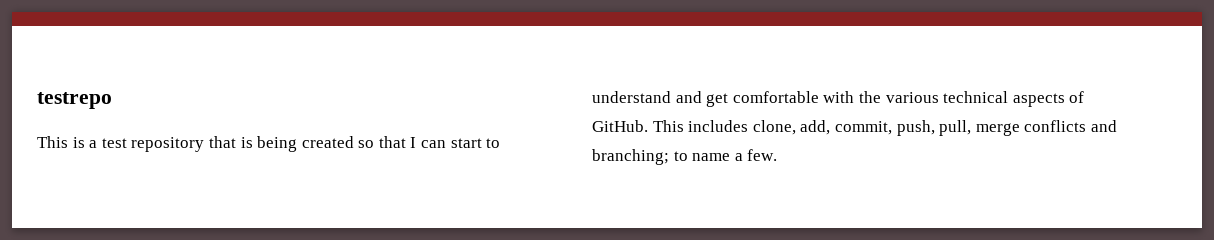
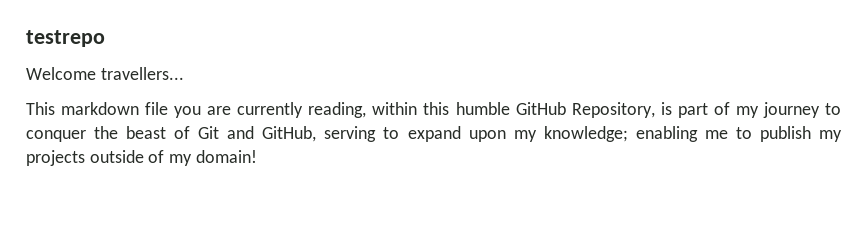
[37,136,501,152] [592,91,1085,107] [592,120,1117,136] [592,149,778,165] // This is a test repository that is being created so that I can start to understand and get comfortable with the various technical aspects of GitHub. This includes clone, add, commit, push, pull, merge conflicts and branching; to name a few. -> [26,67,184,80] [26,102,841,118] [26,126,842,142] [26,150,257,166] // Welcome travellers... // This markdown file you are currently reading, within this humble GitHub Repository, is part of my journey to conquer the beast of Git and GitHub, serving to expand upon my knowledge; enabling me to publish my projects outside of my domain!

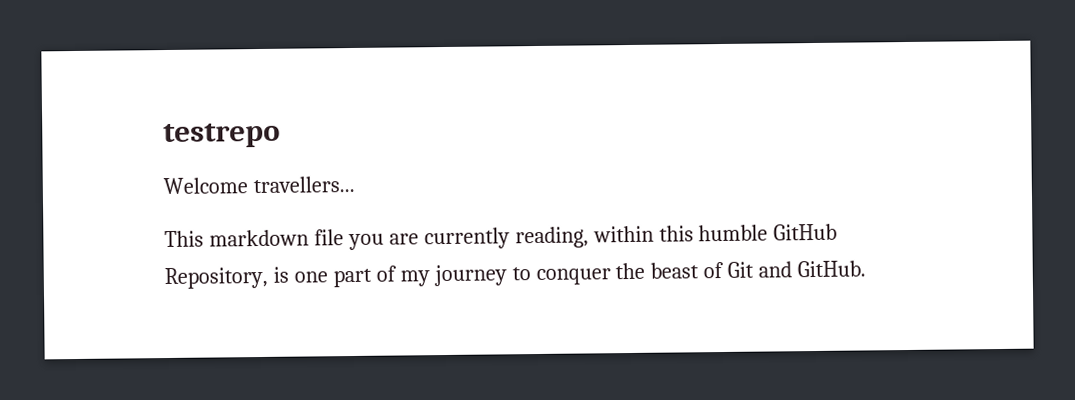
(672, 108) none -> [293,271,328,283] one
[262,126,842,142] [26,150,257,166] GitHub, serving to expand upon my knowledge; enabling me to publish my projects outside of my domain! -> [797,260,867,278] GitHub.

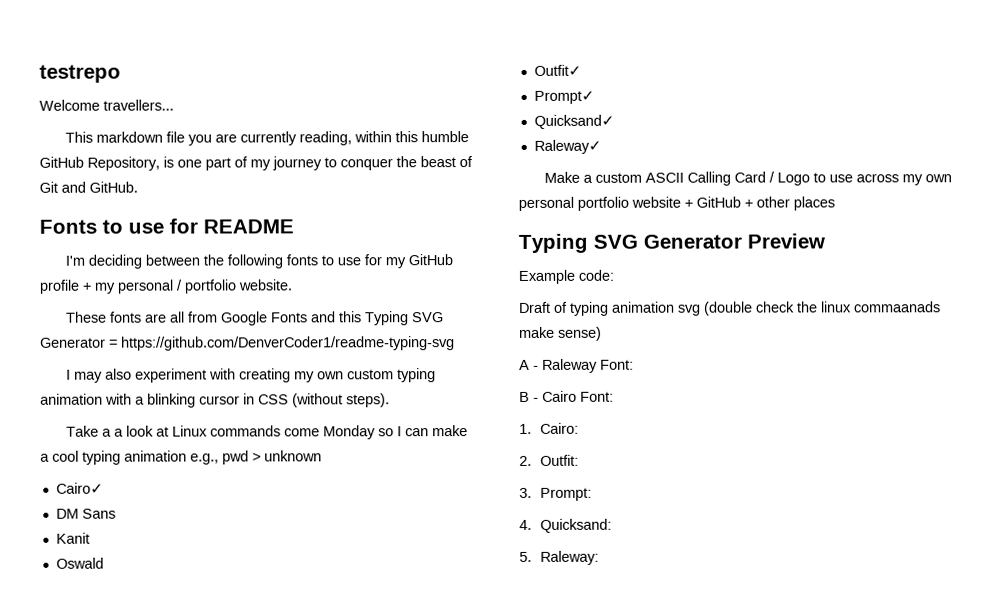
(867, 269) none -> [39,218,294,234] [64,254,453,269] [39,279,292,294] [65,311,444,326] [40,336,455,351] [65,368,436,383] [40,393,390,408] [65,425,468,440] [40,450,322,465] [55,482,104,494] [55,508,116,519] [55,532,90,544] [55,557,104,569] [533,64,582,76] [533,90,595,104] [533,114,615,129] [533,139,602,154] [543,171,952,186] [518,196,835,211] [518,233,825,253] [518,269,614,284] [519,301,941,316] [519,326,602,341] [519,358,634,373] [519,390,614,402] [519,422,580,434] [519,454,580,466] [519,487,593,501] [519,518,613,533] [519,550,600,565] // Fonts to use for README // I'm deciding between the following fonts to use for my GitHub profile + my personal / portfolio website. // These fonts are all from Google Fonts and this Typing SVG Generator = https://github.com/DenverCoder1/readme-typing-svg // I may also experiment with creating my own custom typing animation with a blinking cursor in CSS (without steps). // Take a a look at Linux commands come Monday so I can make a cool typing animation e.g., pwd > unknown // Cairo✓ // DM Sans // Kanit // Oswald // Outfit✓ // Prompt✓ // Quicksand✓ // Raleway✓ // Make a custom ASCII Calling Card / Logo to use across my own personal portfolio website + GitHub + other places // Typing SVG Generator Preview // Example code: // Draft of typing animation svg (double check the linux commaanads make sense) // A - Raleway Font: // B - Cairo Font: // 1. Cairo: // 2. Outfit: // 3. Prompt: // 4. Quicksand: // 5. Raleway:

